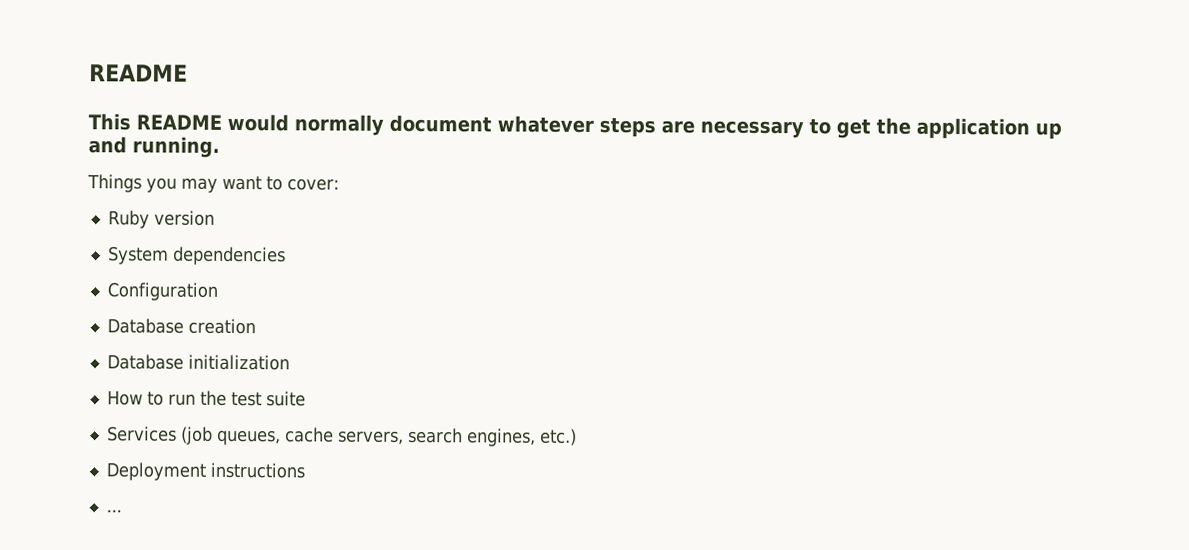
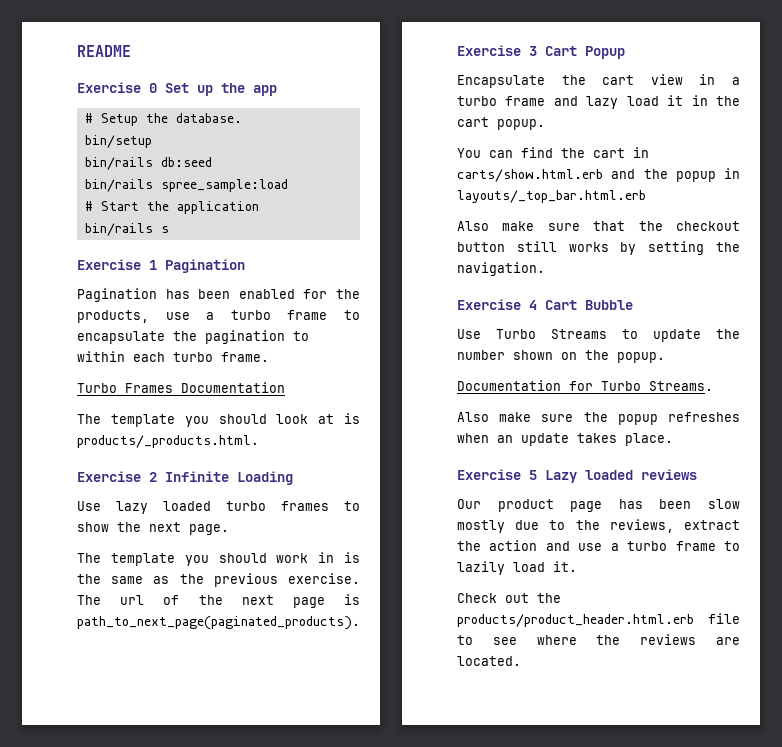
[88,113,1062,140] [88,136,220,158] [87,174,339,193] [107,210,215,229] [107,246,286,266] [106,282,218,301] [106,318,256,335] [106,354,290,371] [106,390,306,407] [106,426,577,447] [105,462,305,481] [105,509,122,513] This README would normally document whatever steps are necessary to get the application up and running. // Things you may want to cover: // Ruby version // System dependencies // Configuration // Database creation // Database initialization // How to run the test suite // Services (job queues, cache servers, search engines, etc.) // Deployment instructions // ... -> [77,82,277,96] [84,113,242,126] [84,135,152,148] [84,157,212,170] [84,179,288,192] [84,201,259,214] [84,223,169,236] [77,259,245,273] [77,288,360,302] [77,310,360,323] [77,330,309,344] [77,351,269,362] [77,382,285,393] [77,413,361,427] [77,435,259,448] [77,471,293,485] [77,501,360,514] [77,522,229,535] [77,552,361,566] [77,573,360,587] [77,594,360,608] [77,616,360,630] [457,45,625,59] [457,74,740,88] [457,95,740,109] [457,117,545,130] [457,147,649,158] [457,168,740,182] [457,190,646,203] [457,221,740,231] [457,241,740,255] [457,262,545,276] [457,299,633,310] [457,329,740,342] [457,350,665,363] [457,380,713,391] [457,412,740,425] [457,433,673,446] [457,469,697,483] [457,499,740,512] [457,519,740,533] [457,540,740,551] [457,561,577,575] [457,593,561,603] [457,613,740,627] [457,634,740,645] [457,656,521,666] Exercise 0 Set up the app // # Setup the database. // bin/setup // bin/rails db:seed // bin/rails spree_sample:load // # Start the application // bin/rails s // Exercise 1 Pagination // Pagination has been enabled for the products, use a turbo frame to encapsulate the pagination to within each turbo frame. // Turbo Frames Documentation // The template you should look at is products/_products.html. // Exercise 2 Infinite Loading // Use lazy loaded turbo frames to show the next page. // The template you should work in is the same as the previous exercise. The url of the next page is path_to_next_page(paginated_products). // Exercise 3 Cart Popup // Encapsulate the cart view in a turbo frame and lazy load it in the cart popup. // You can find the cart in carts/show.html.erb and the popup in layouts/_top_bar.html.erb // Also make sure that the checkout button still works by setting the navigation. // Exercise 4 Cart Bubble // Use Turbo Streams to update the number shown on the popup. // Documentation for Turbo Streams. // Also make sure the popup refreshes when an update takes place. // Exercise 5 Lazy loaded reviews // Our product page has been slow mostly due to the reviews, extract the action and use a turbo frame to lazily load it. // Check out the products/product_header.html.erb file to see where the reviews are located.

